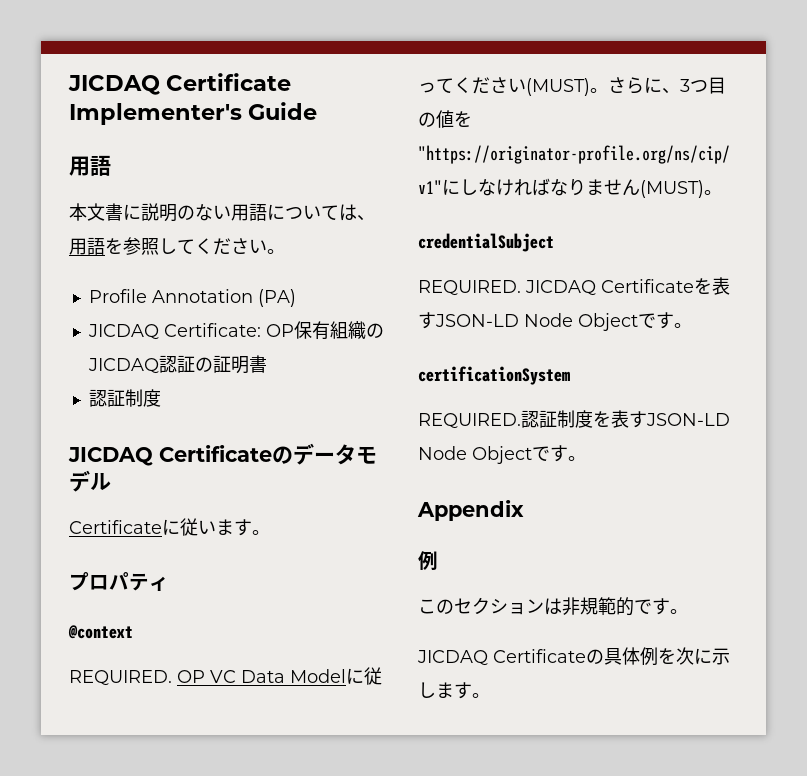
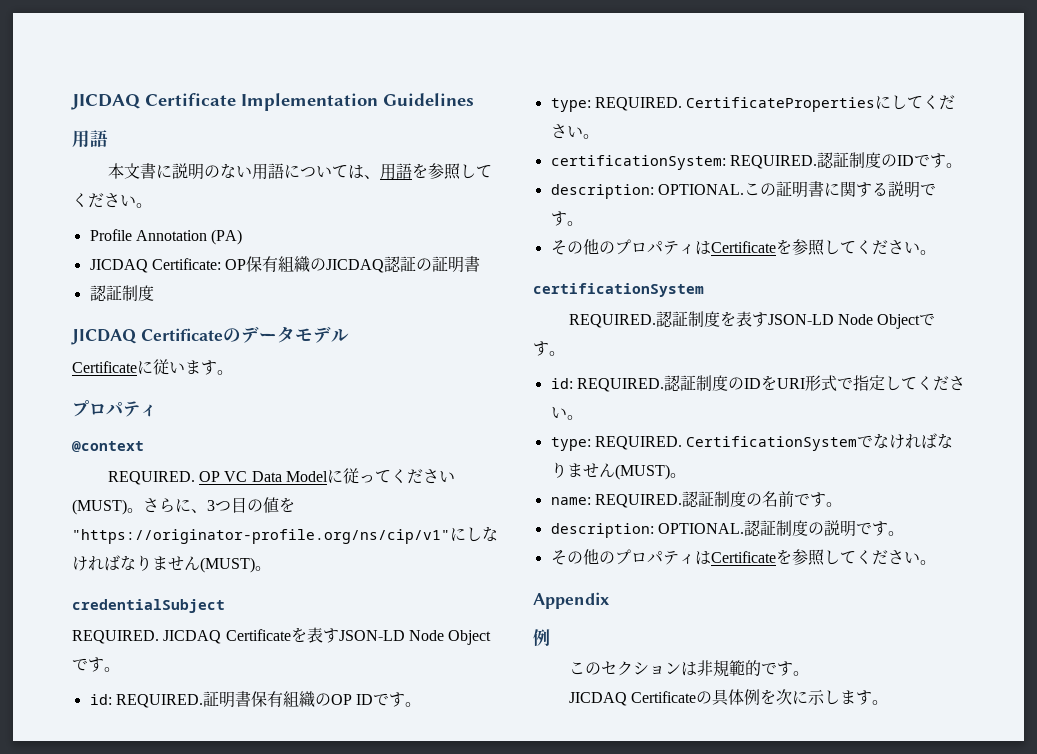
[68,73,292,95] [69,102,318,125] JICDAQ Certificate Implementer's Guide -> [71,93,474,111] JICDAQ Certificate Implementation Guidelines
(692, 325) none -> [89,691,422,708] [550,95,956,112] [550,124,599,139] [550,152,962,170] [550,181,936,199] [550,211,583,226] [550,239,936,256] // id: REQUIRED.証明書保有組織のOP IDです。 // type: REQUIRED. CertificatePropertiesにしてください。 // certificationSystem: REQUIRED.認証制度のIDです。 // description: OPTIONAL.この証明書に関する説明です。 // その他のプロパティはCertificateを参照してください。
(586, 458) none -> [550,375,965,392] [550,406,583,420] [550,433,954,451] [550,462,686,480] [550,491,842,508] [550,520,904,538] [550,549,936,566] // id: REQUIRED.認証制度のIDをURI形式で指定してください。 // type: REQUIRED. CertificationSystemでなければなりません(MUST)。 // name: REQUIRED.認証制度の名前です。 // description: OPTIONAL.認証制度の説明です。 // その他のプロパティはCertificateを参照してください。

